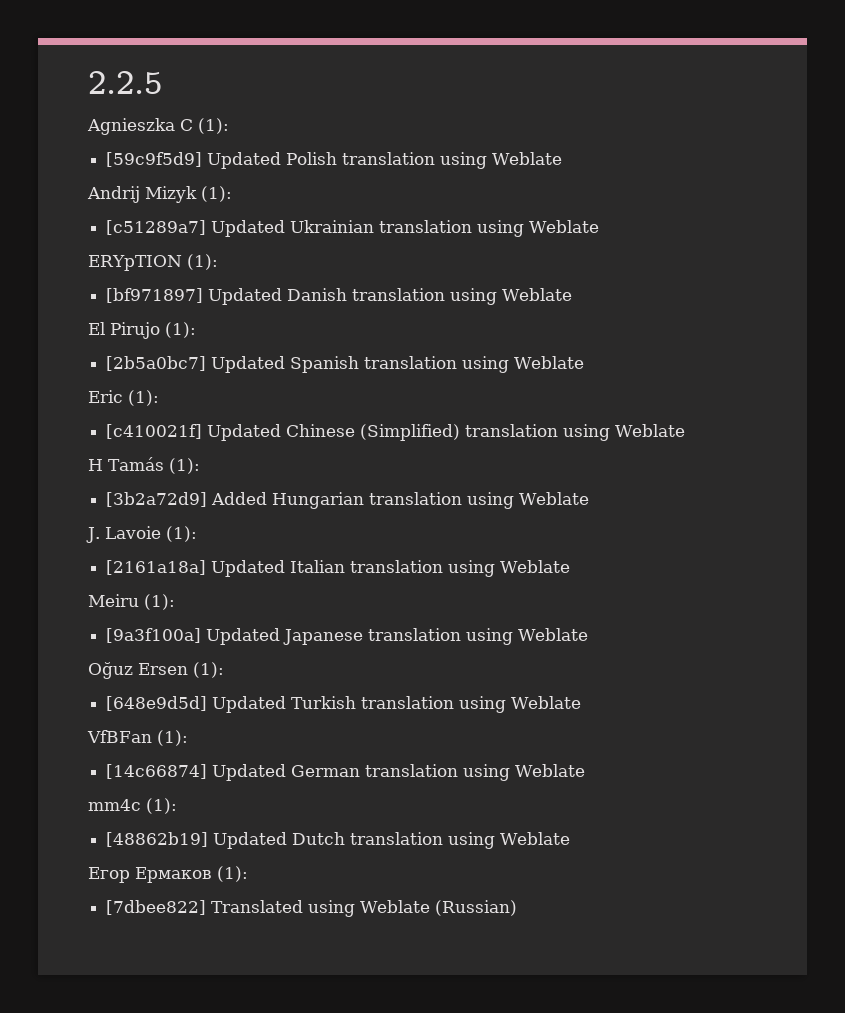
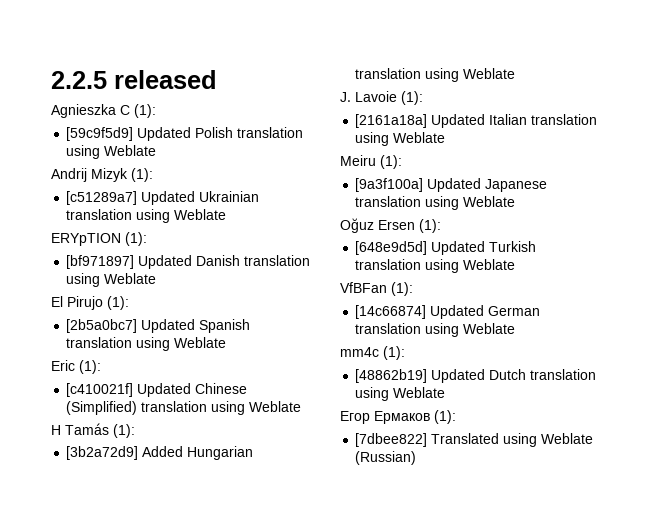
(162, 82) none -> [114,70,217,89] released

